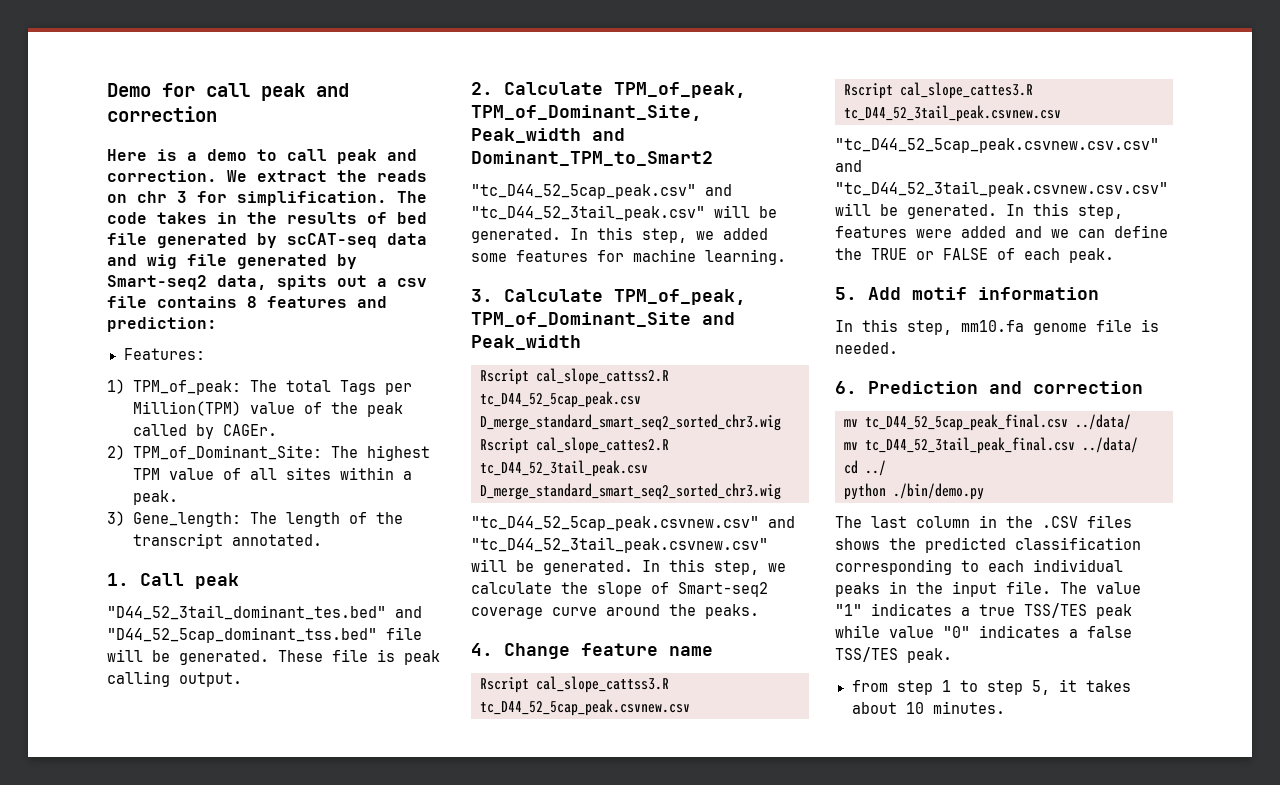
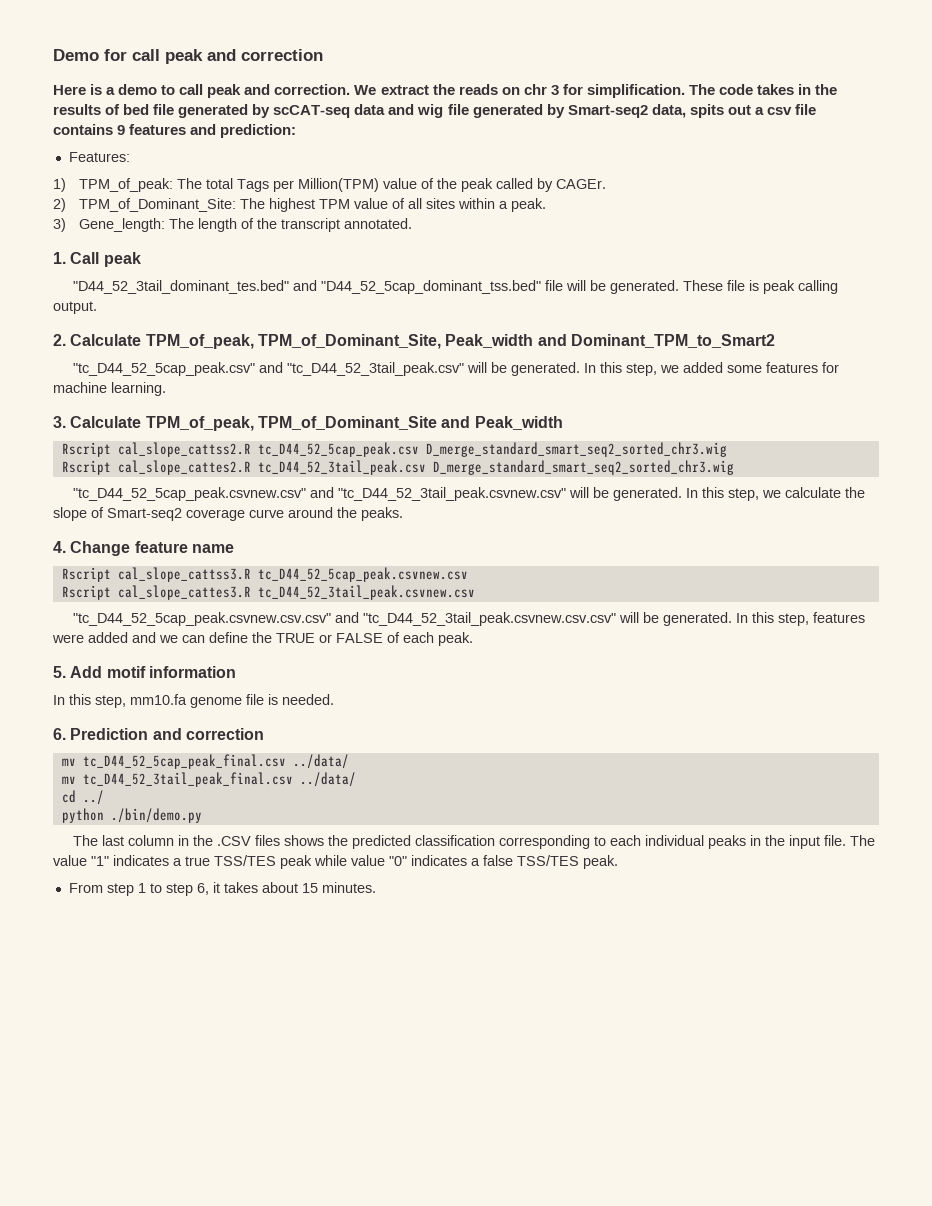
[247,296,257,308] 8 -> [117,125,126,135] 9
[851,680,888,692] from -> [68,883,103,893] From
[1031,680,1050,695] 5, -> [196,883,209,895] 6,
[905,702,924,714] 10 -> [301,883,318,893] 15

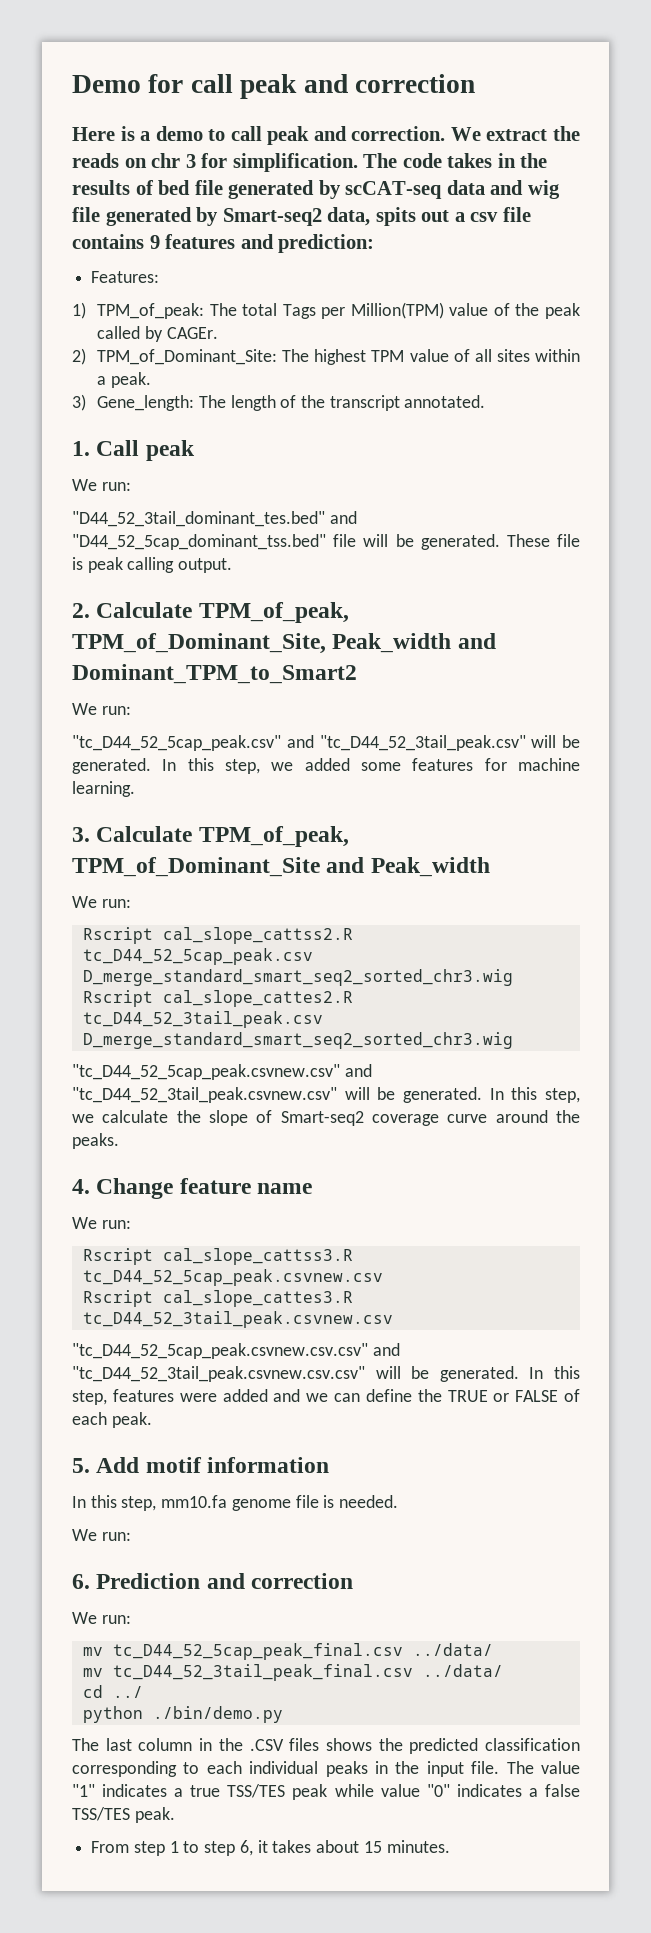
(141, 259) none -> [72,479,131,491] // We run:
(775, 341) none -> [72,703,131,715] // We run:
(563, 423) none -> [72,896,131,908] // We run:
(234, 548) none -> [72,1217,131,1229] // We run:
(334, 699) none -> [72,1529,131,1541] // We run:
(264, 734) none -> [72,1612,131,1624] // We run:

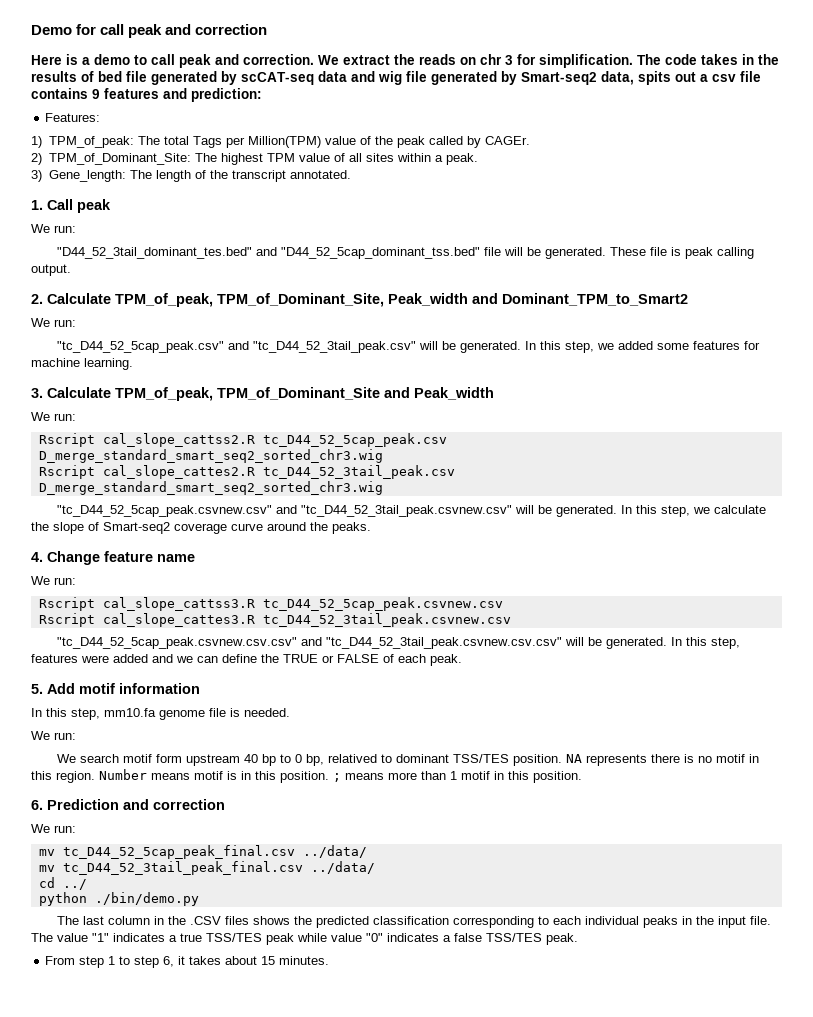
(131, 1536) none -> [56,754,759,766] [31,769,582,783] // We search motif form upstream 40 bp to 0 bp, relatived to dominant TSS/TES position. NA represents there is no motif in this region. Number means motif is in this position. ; means more than 1 motif in this position.

